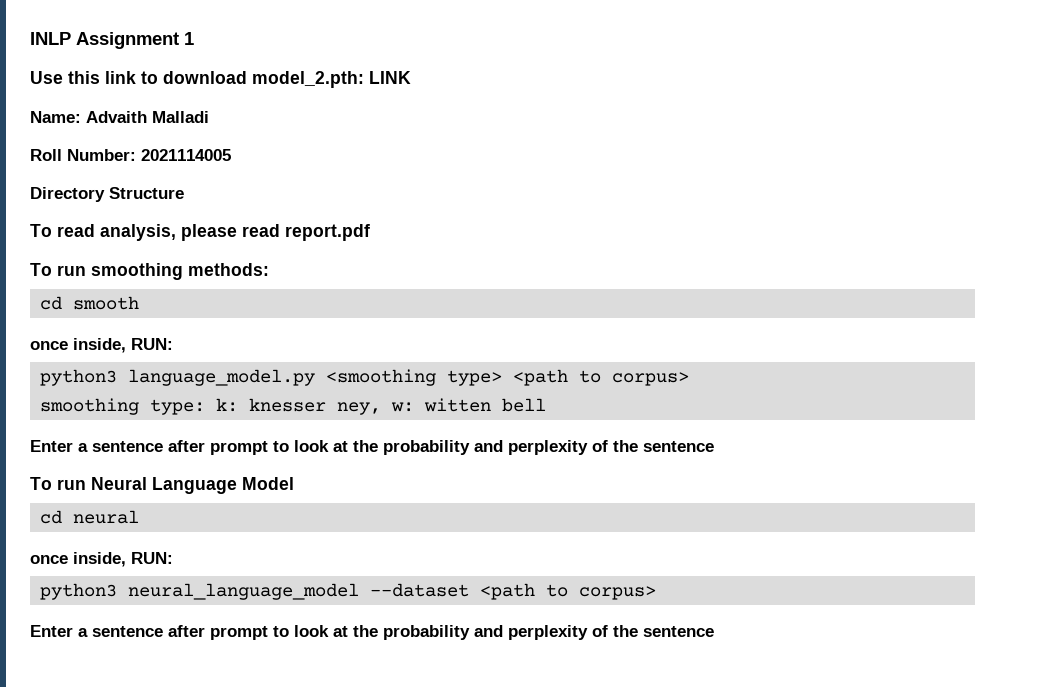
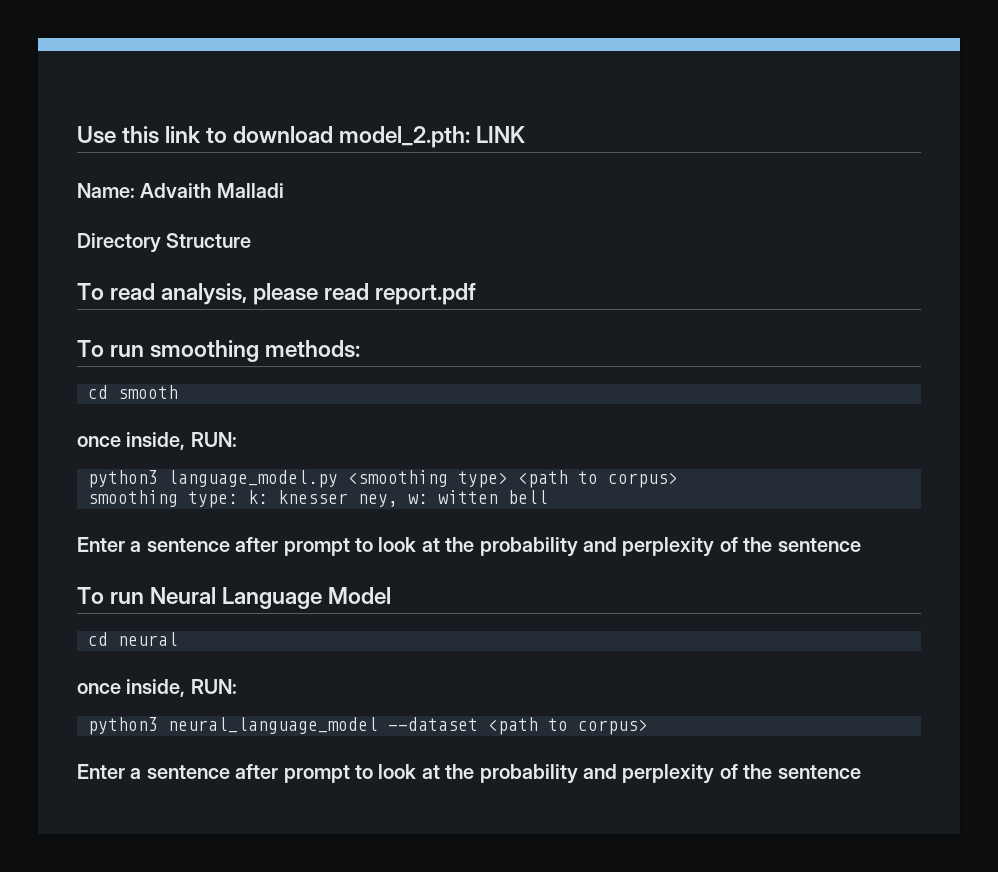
[30,32,194,49] INLP Assignment 1 // -> (77, 135) none
[30,149,231,161] // Roll Number: 2021114005 -> (284, 190) none

